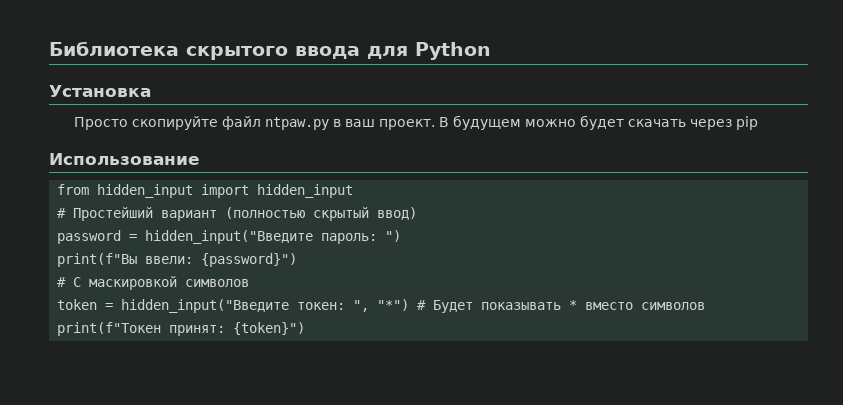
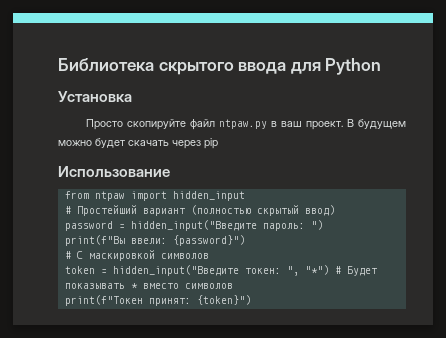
[97,184,194,198] hidden_input -> [94,191,125,201] ntpaw

